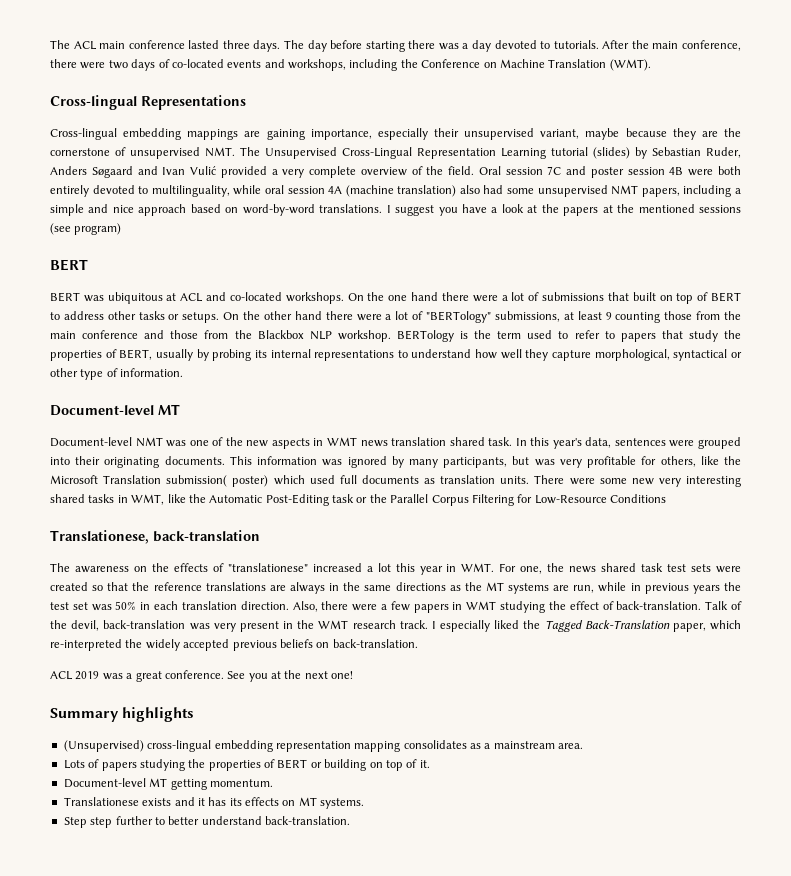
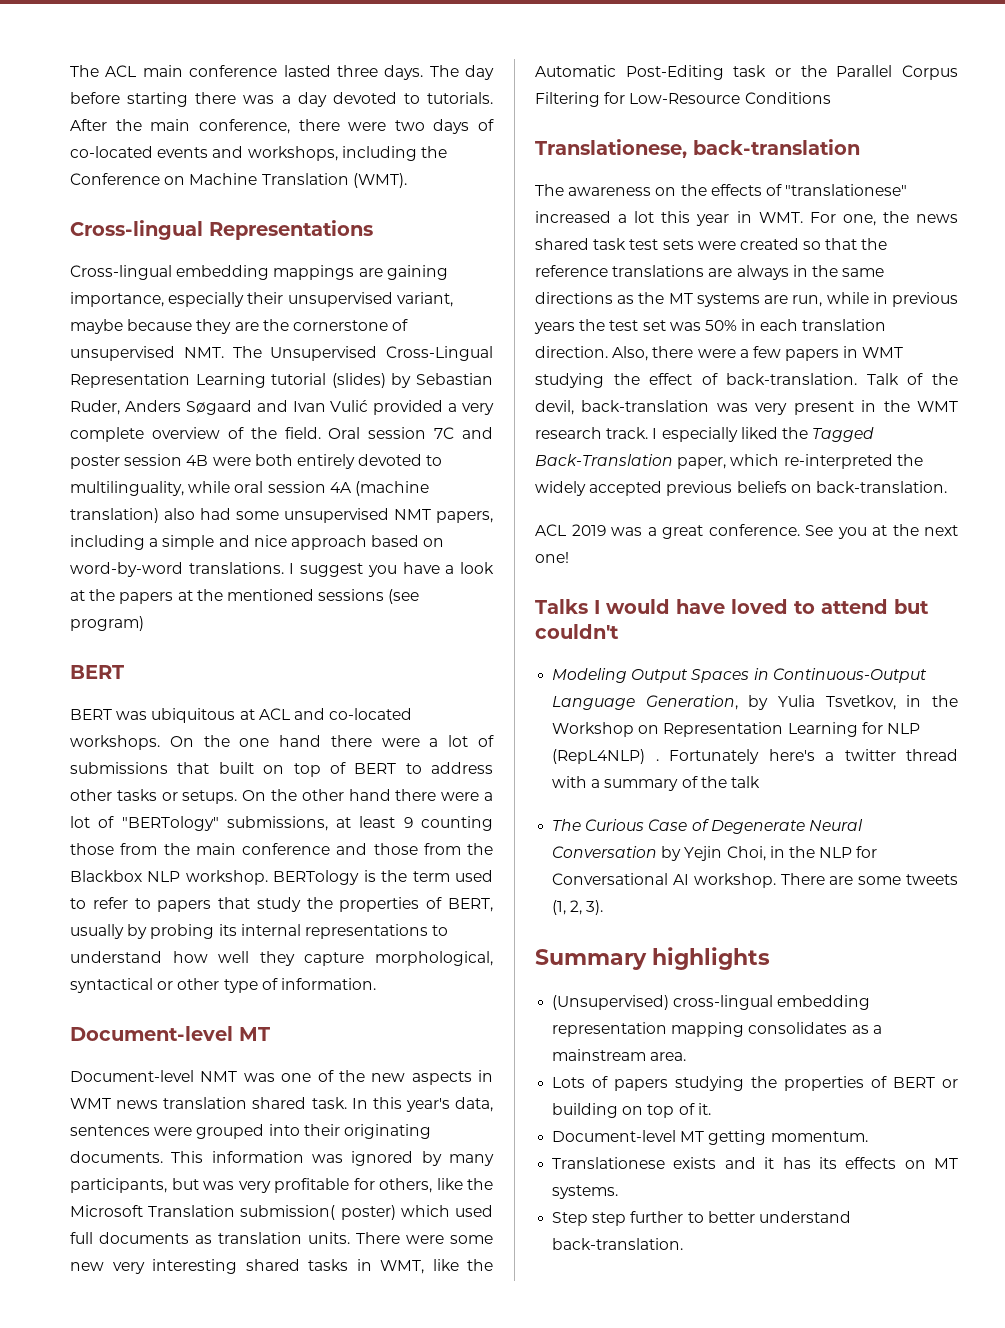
(354, 675) none -> [535,599,929,614] [535,624,619,639] [552,668,927,683] [552,695,958,710] [552,722,920,737] [552,749,958,764] [552,776,760,791] [552,819,863,834] [552,846,878,861] [552,873,958,888] [552,900,604,915] // Talks I would have loved to attend but couldn't // Modeling Output Spaces in Continuous-Output Language Generation, by Yulia Tsvetkov, in the Workshop on Representation Learning for NLP (RepL4NLP) . Fortunately here's a twitter thread with a summary of the talk // The Curious Case of Degenerate Neural Conversation by Yejin Choi, in the NLP for Conversational AI workshop. There are some tweets (1, 2, 3).

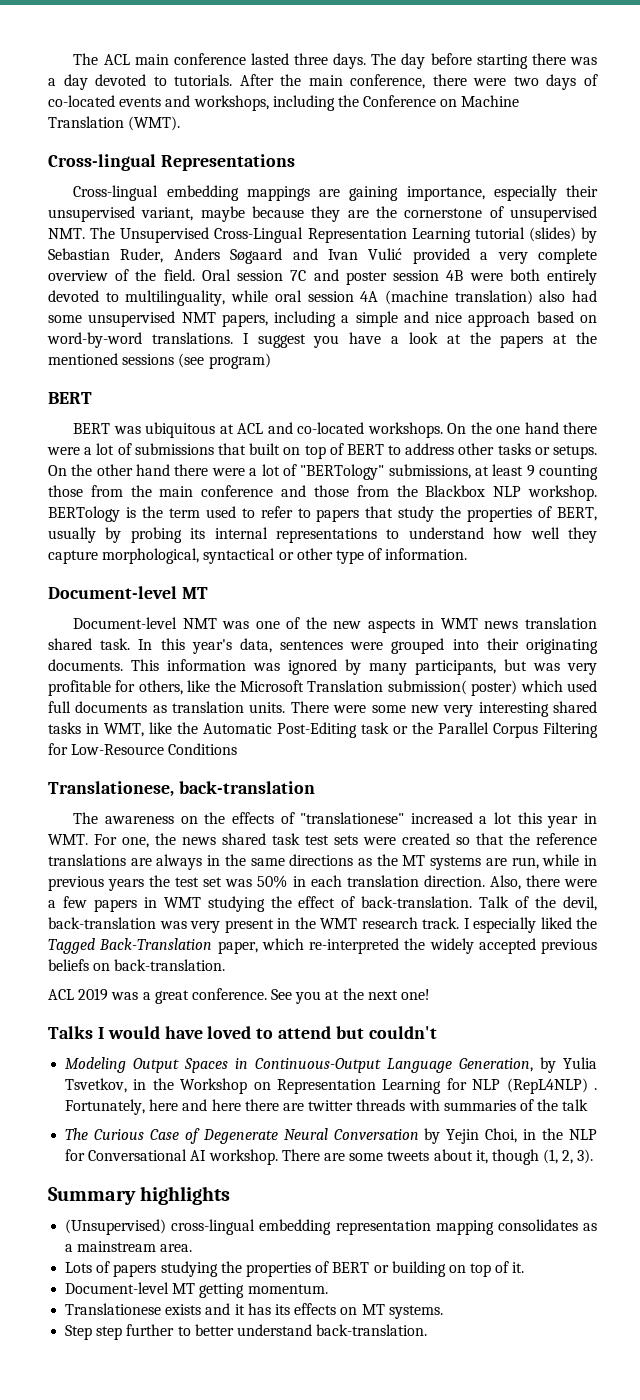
[669,749,958,764] [552,776,679,791] Fortunately here's a twitter thread with a summary -> [65,1099,516,1115] Fortunately, here and here there are twitter threads with summaries
(958, 879) none -> [433,1149,539,1165] about it, though

